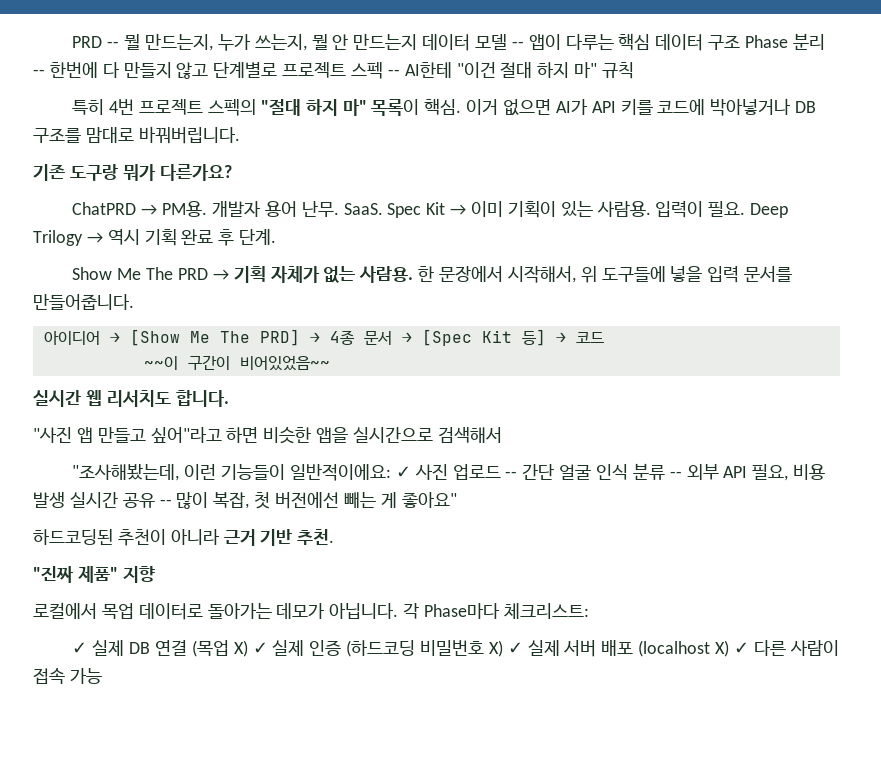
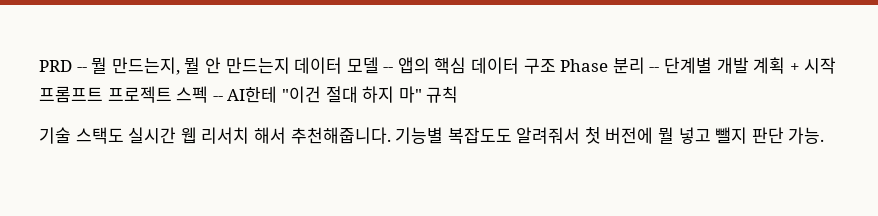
[217,34,307,51] 누가 쓰는지, -> (180, 66) none
[528,34,614,50] 앱이 다루는 -> [397,57,430,74] 앱의
[49,61,278,79] 한번에 다 만들지 않고 단계별로 -> [664,57,837,74] [39,86,103,103] 단계별 개발 계획 + 시작 프롬프트
[72,98,817,116] [33,126,240,144] [33,164,232,181] [72,201,789,218] [33,228,277,246] [72,265,793,283] [33,294,134,310] [43,329,604,346] [143,355,330,371] [33,390,229,407] [33,427,502,444] [72,463,826,481] [33,492,457,509] [33,529,335,546] [33,566,155,583] [33,602,589,620] [72,640,839,657] [33,668,102,685] 특히 4번 프로젝트 스펙의 "절대 하지 마" 목록이 핵심. 이거 없으면 AI가 API 키를 코드에 박아넣거나 DB 구조를 맘대로 바꿔버립니다. // 기존 도구랑 뭐가 다른가요? // ChatPRD → PM용. 개발자 용어 난무. SaaS. Spec Kit → 이미 기획이 있는 사람용. 입력이 필요. Deep Trilogy → 역시 기획 완료 후 단계. // Show Me The PRD → 기획 자체가 없는 사람용. 한 문장에서 시작해서, 위 도구들에 넣을 입력 문서를 만들어줍니다. // 아이디어 → [Show Me The PRD] → 4종 문서 → [Spec Kit 등] → 코드 // ~~이 구간이 비어있었음~~ // 실시간 웹 리서치도 합니다. // "사진 앱 만들고 싶어"라고 하면 비슷한 앱을 실시간으로 검색해서 // "조사해봤는데, 이런 기능들이 일반적이에요: ✓ 사진 업로드 -- 간단 얼굴 인식 분류 -- 외부 API 필요, 비용 발생 실시간 공유 -- 많이 복잡, 첫 버전에선 빼는 게 좋아요" // 하드코딩된 추천이 아니라 근거 기반 추천. // "진짜 제품" 지향 // 로컬에서 목업 데이터로 돌아가는 데모가 아닙니다. 각 Phase마다 체크리스트: // ✓ 실제 DB 연결 (목업 X) ✓ 실제 인증 (하드코딩 비밀번호 X) ✓ 실제 서버 배포 (localhost X) ✓ 다른 사람이 접속 가능 -> [39,127,825,144] 기술 스택도 실시간 웹 리서치 해서 추천해줍니다. 기능별 복잡도도 알려줘서 첫 버전에 뭘 넣고 뺄지 판단 가능.

